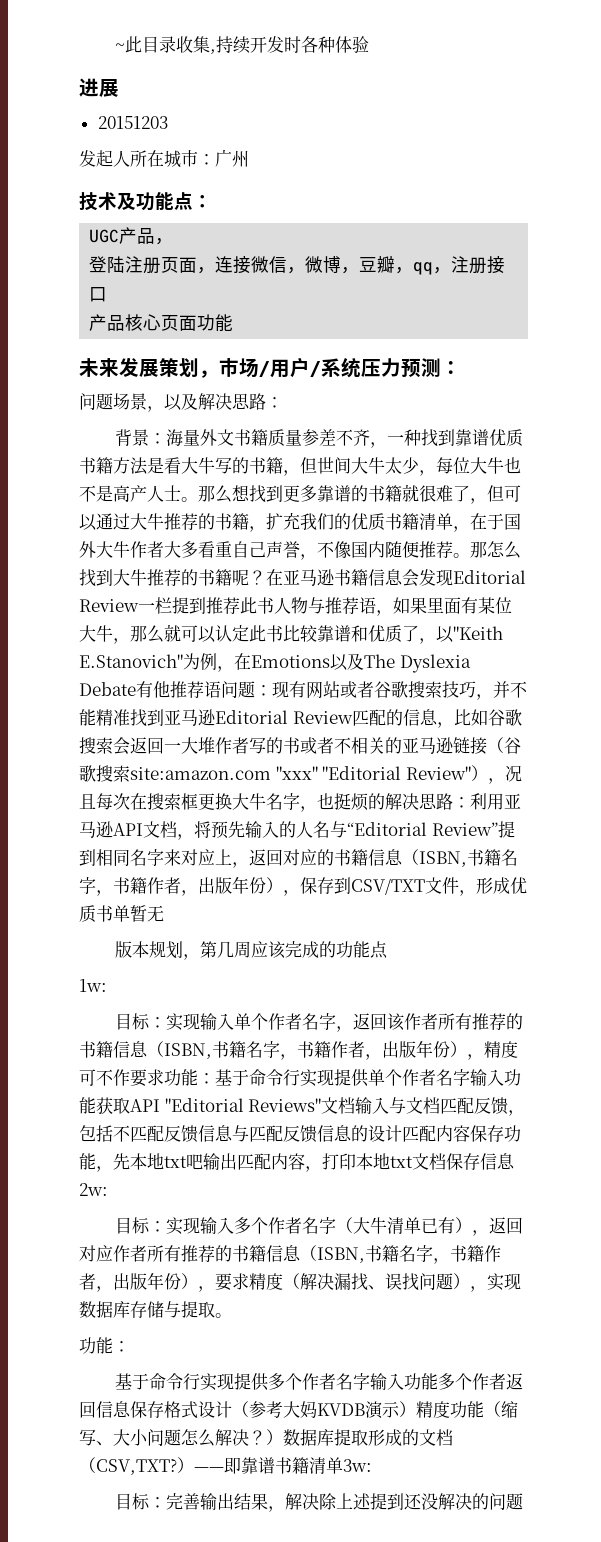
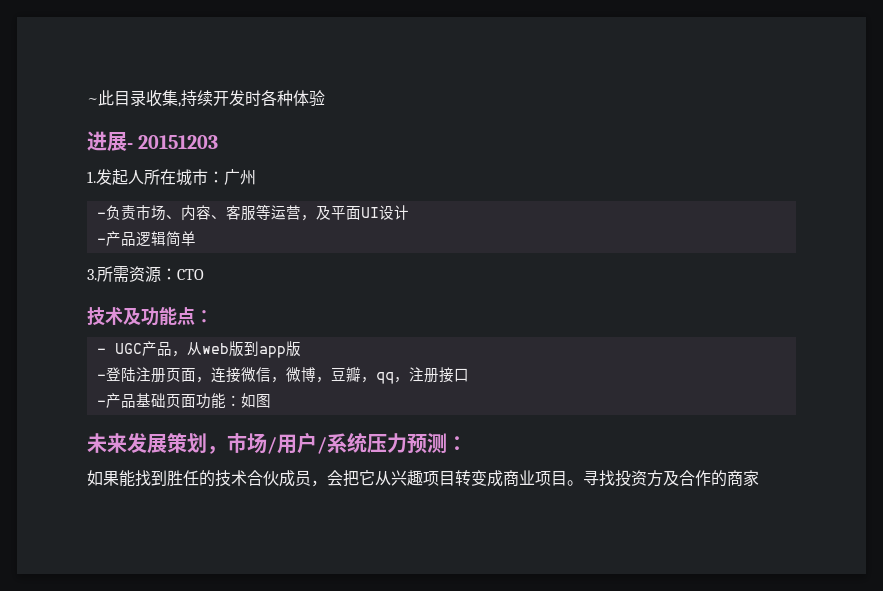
(119, 88) // -> [127,143,133,149] -
(168, 122) none -> [87,171,96,183] 1.
(249, 158) none -> [96,204,409,221] [96,231,196,247] [87,266,204,283] // -负责市场、内容、客服等运营，及平面UI设计 // -产品逻辑简单 // 3.所需资源：CTO
(212, 201) none -> [96,348,106,354] -
(174, 241) // -> [186,341,301,358] [96,374,106,380] 从web版到app版 // -
[89,314,162,331] 产品核心 -> [96,393,166,408] -产品基础
(234, 323) none -> [225,393,271,408] ：如图
[79,393,283,412] [114,429,523,448] [79,457,521,476] [79,484,521,504] [79,512,521,532] [79,541,521,560] [79,569,526,587] [79,597,512,616] [79,624,503,644] [79,653,471,673] [79,681,527,700] [79,709,522,728] [79,737,521,755] [79,765,522,784] [79,793,521,812] [79,821,515,840] [79,849,518,868] [79,876,527,896] [79,905,164,923] [114,941,388,960] [79,979,107,992] [114,1013,523,1032] [79,1040,518,1060] [79,1069,521,1087] [79,1097,526,1116] [79,1125,521,1143] [79,1153,515,1172] [79,1183,108,1196] [114,1217,523,1236] [79,1245,501,1264] [79,1272,521,1292] [79,1301,232,1318] [79,1337,130,1354] [114,1373,523,1391] [79,1401,518,1419] [79,1429,453,1447] [79,1457,372,1475] [114,1493,523,1512] 问题场景，以及解决思路： // 背景：海量外文书籍质量参差不齐，一种找到靠谱优质书籍方法是看大牛写的书籍，但世间大牛太少，每位大牛也不是高产人士。那么想找到更多靠谱的书籍就很难了，但可以通过大牛推荐的书籍，扩充我们的优质书籍清单，在于国外大牛作者大多看重自己声誉，不像国内随便推荐。那怎么找到大牛推荐的书籍呢？在亚马逊书籍信息会发现Editorial Review一栏提到推荐此书人物与推荐语，如果里面有某位大牛，那么就可以认定此书比较靠谱和优质了，以"Keith E.Stanovich"为例，在Emotions以及The Dyslexia Debate有他推荐语问题：现有网站或者谷歌搜索技巧，并不能精准找到亚马逊Editorial Review匹配的信息，比如谷歌搜索会返回一大堆作者写的书或者不相关的亚马逊链接（谷歌搜索site:amazon.com "xxx" "Editorial Review"），况且每次在搜索框更换大牛名字，也挺烦的解决思路：利用亚马逊API文档，将预先输入的人名与“Editorial Review”提到相同名字来对应上，返回对应的书籍信息（ISBN,书籍名字，书籍作者，出版年份），保存到CSV/TXT文件，形成优质书单暂无 // 版本规划，第几周应该完成的功能点 // 1w: // 目标：实现输入单个作者名字，返回该作者所有推荐的书籍信息（ISBN,书籍名字，书籍作者，出版年份），精度可不作要求功能：基于命令行实现提供单个作者名字输入功能获取API "Editorial Reviews"文档输入与文档匹配反馈，包括不匹配反馈信息与匹配反馈信息的设计匹配内容保存功能，先本地txt吧输出匹配内容，打印本地txt文档保存信息2w: // 目标：实现输入多个作者名字（大牛清单已有），返回对应作者所有推荐的书籍信息（ISBN,书籍名字，书籍作者，出版年份），要求精度（解决漏找、误找问题），实现数据库存储与提取。 // 功能： // 基于命令行实现提供多个作者名字输入功能多个作者返回信息保存格式设计（参考大妈KVDB演示）精度功能（缩写、大小问题怎么解决？）数据库提取形成的文档（CSV,TXT?）——即靠谱书籍清单3w: // 目标：完善输出结果，解决除上述提到还没解决的问题 -> [87,470,759,487] 如果能找到胜任的技术合伙成员，会把它从兴趣项目转变成商业项目。寻找投资方及合作的商家

